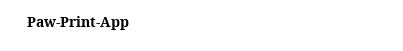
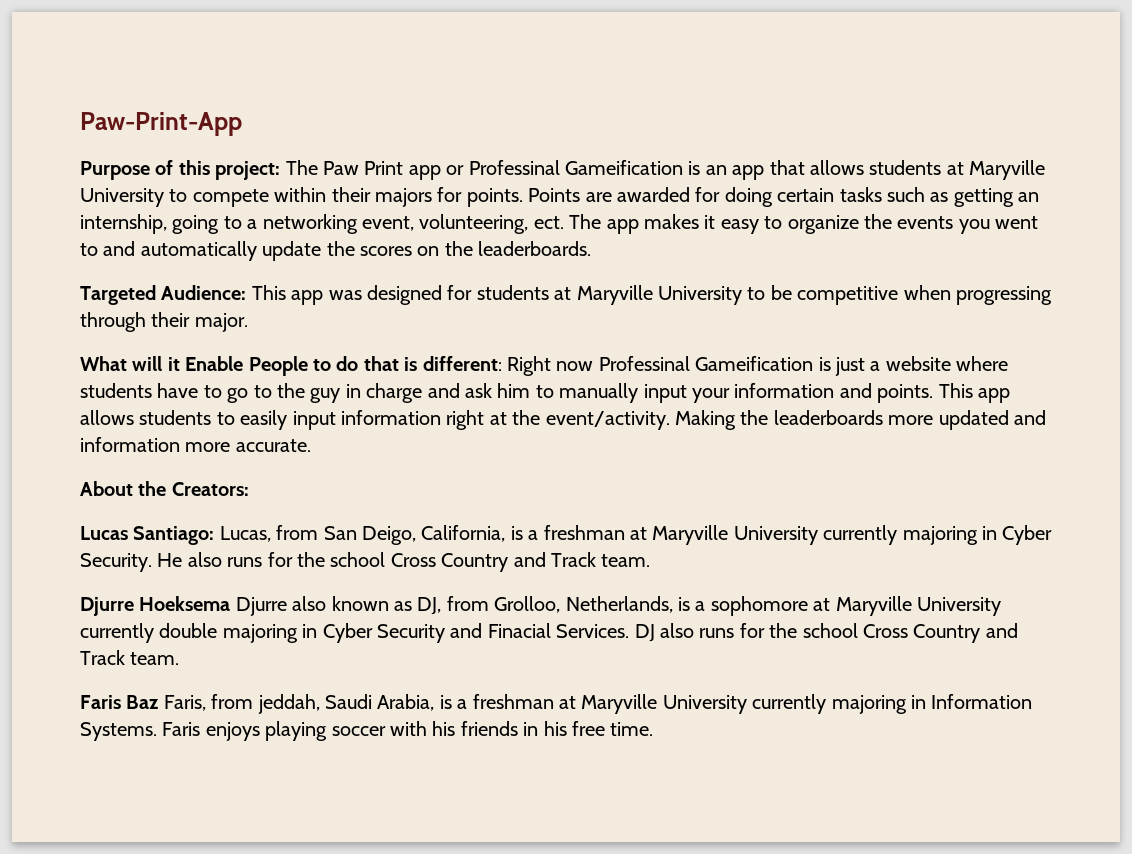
(129, 23) none -> [80,160,1046,180] [80,187,1040,207] [80,214,1039,234] [80,241,592,261] [80,285,1052,305] [80,312,248,332] [80,356,1009,376] [80,383,1010,403] [80,410,1046,430] [80,437,311,452] [80,481,249,496] [80,525,1053,545] [80,552,651,572] [80,596,1001,616] [80,623,1018,643] [80,650,180,665] [80,694,1033,714] [80,721,654,741] // Purpose of this project: The Paw Print app or Professinal Gameification is an app that allows students at Maryville University to compete within their majors for points. Points are awarded for doing certain tasks such as getting an internship, going to a networking event, volunteering, ect. The app makes it easy to organize the events you went to and automatically update the scores on the leaderboards. // Targeted Audience: This app was designed for students at Maryville University to be competitive when progressing through their major. // What will it Enable People to do that is different: Right now Professinal Gameification is just a website where students have to go to the guy in charge and ask him to manually input your information and points. This app allows students to easily input information right at the event/activity. Making the leaderboards more updated and information more accurate. // About the Creators: // Lucas Santiago: Lucas, from San Deigo, California, is a freshman at Maryville University currently majoring in Cyber Security. He also runs for the school Cross Country and Track team. // Djurre Hoeksema Djurre also known as DJ, from Grolloo, Netherlands, is a sophomore at Maryville University currently double majoring in Cyber Security and Finacial Services. DJ also runs for the school Cross Country and Track team. // Faris Baz Faris, from jeddah, Saudi Arabia, is a freshman at Maryville University currently majoring in Information Systems. Faris enjoys playing soccer with his friends in his free time.

